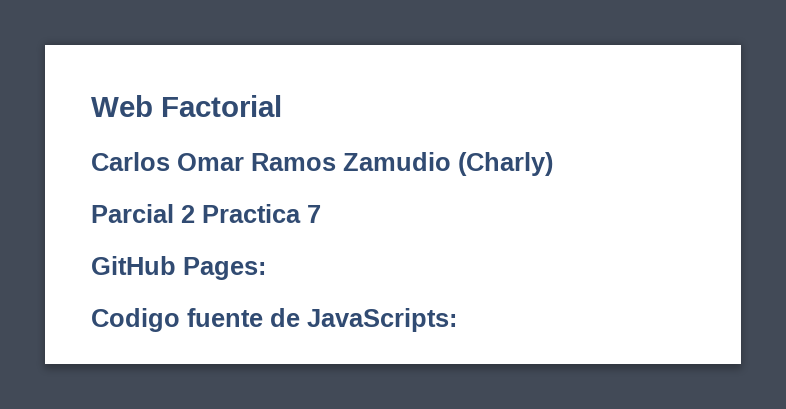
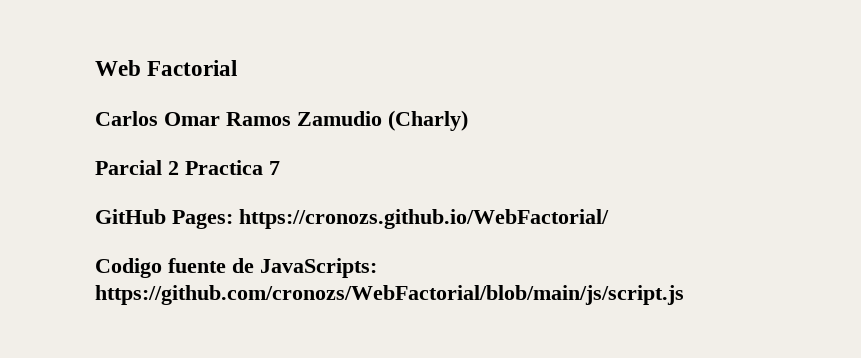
(266, 268) none -> [239,209,609,229] https://cronozs.github.io/WebFactorial/
(457, 320) none -> [95,285,684,305] https://github.com/cronozs/WebFactorial/blob/main/js/script.js

